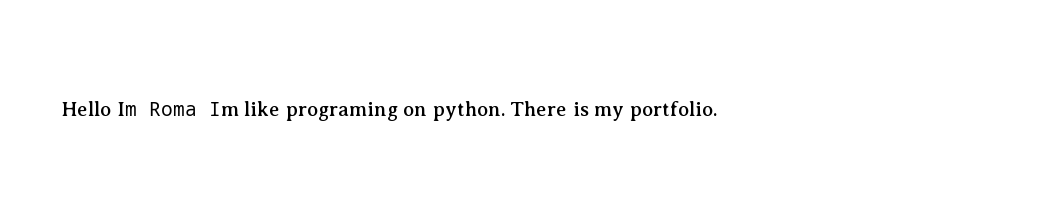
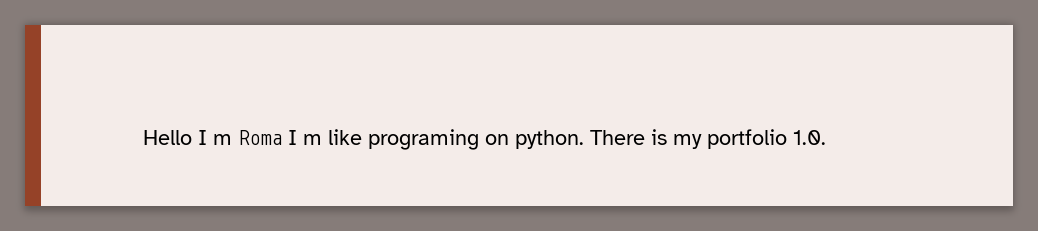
[116,102,239,116] Im Roma Im -> [198,130,322,145] I m Roma I m
[629,101,717,121] portfolio. -> [707,129,826,149] portfolio 1.0.

